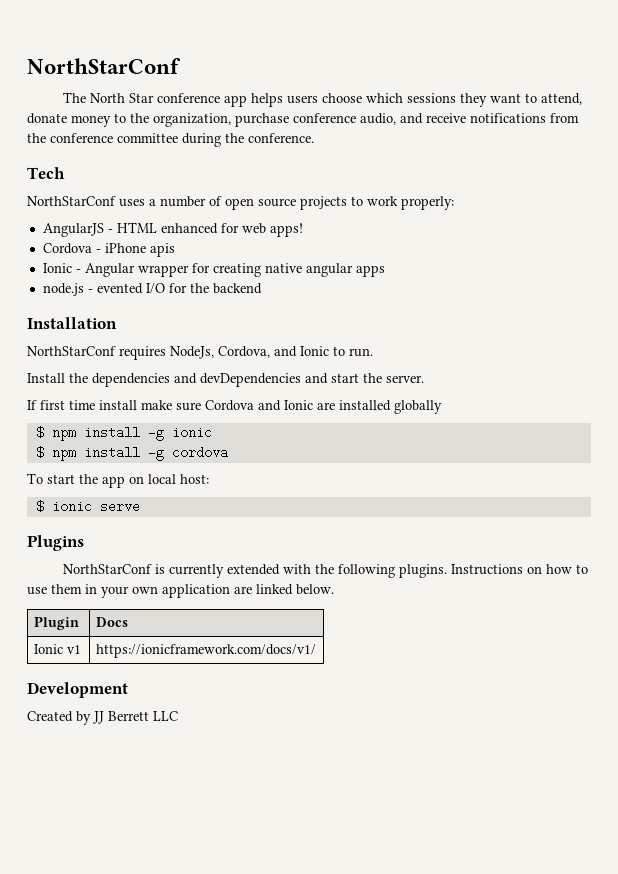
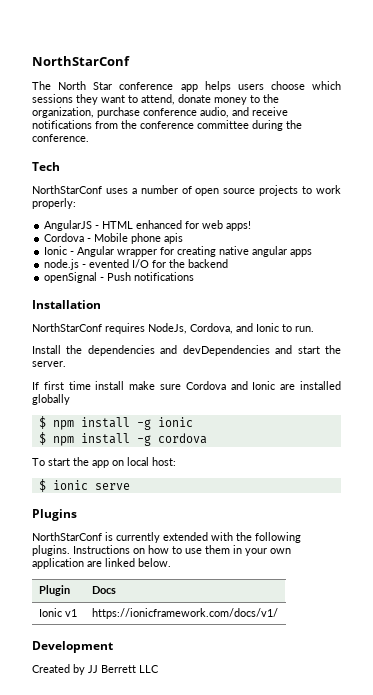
[104,243,146,253] iPhone -> [94,233,162,244] Mobile phone
(262, 288) none -> [44,272,195,283] // openSignal - Push notifications

